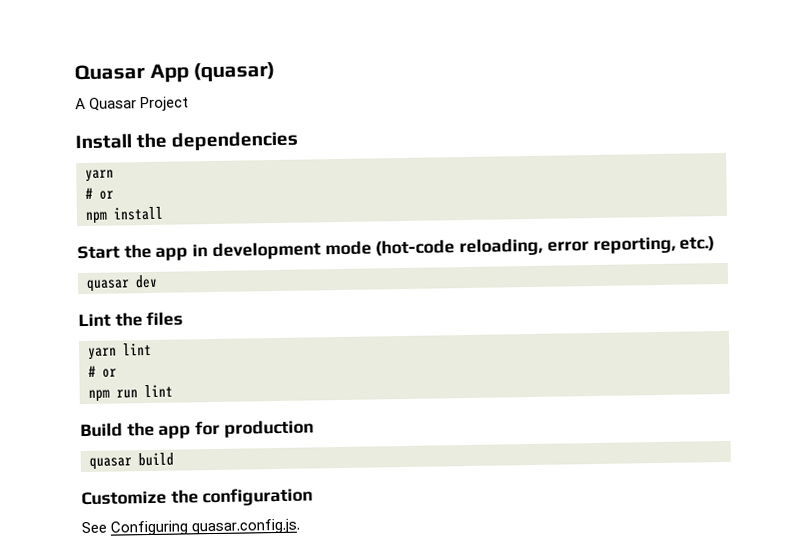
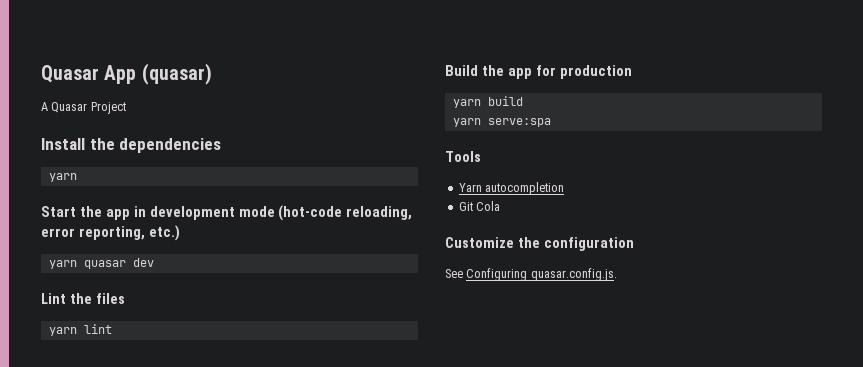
[85,187,114,200] [85,206,164,224] // # or // npm install -> (77, 177) none
(716, 244) none -> [48,260,77,269] yarn
[88,365,117,378] [88,384,173,402] // # or // npm run lint -> (112, 329) none
[89,457,132,470] quasar -> [452,99,481,108] yarn
(174, 459) none -> [452,118,551,127] [445,151,481,162] [458,182,565,195] [458,201,501,211] // yarn serve:spa // Tools // Yarn autocompletion // Git Cola

